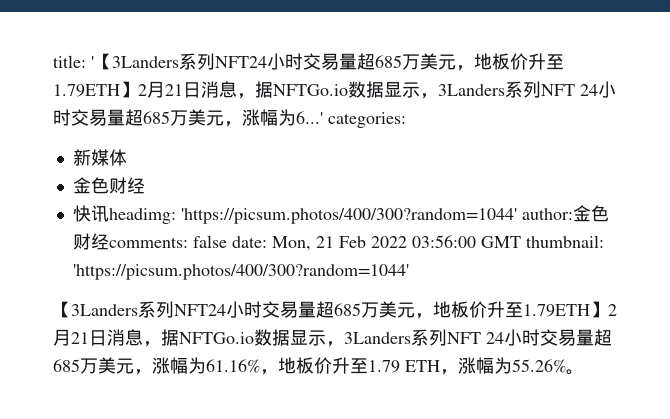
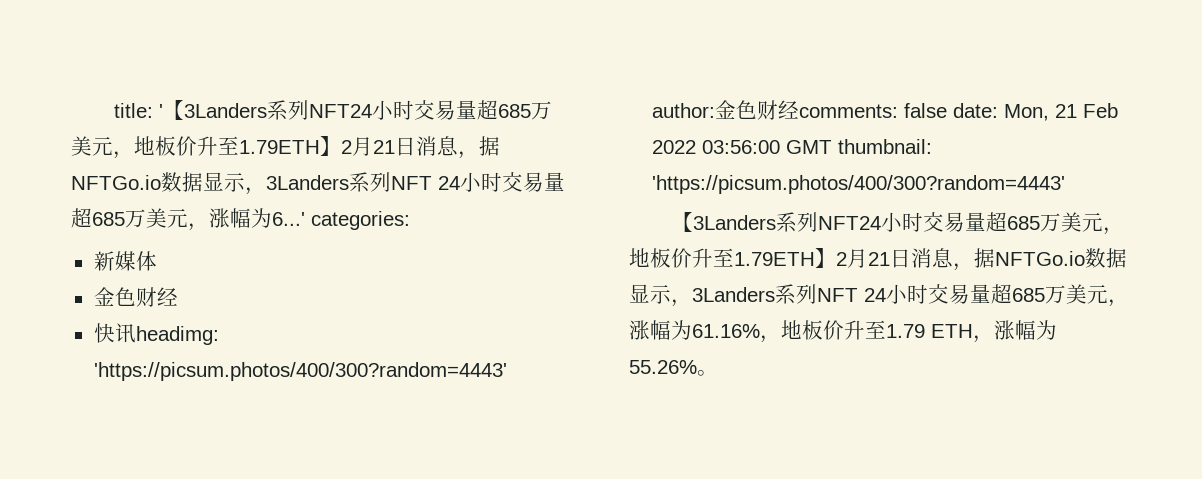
[180,208,517,224] 'https://picsum.photos/400/300?random=1044' -> [93,362,507,381] 'https://picsum.photos/400/300?random=4443'
[72,264,409,280] 'https://picsum.photos/400/300?random=1044' -> [651,175,1065,194] 'https://picsum.photos/400/300?random=4443'

